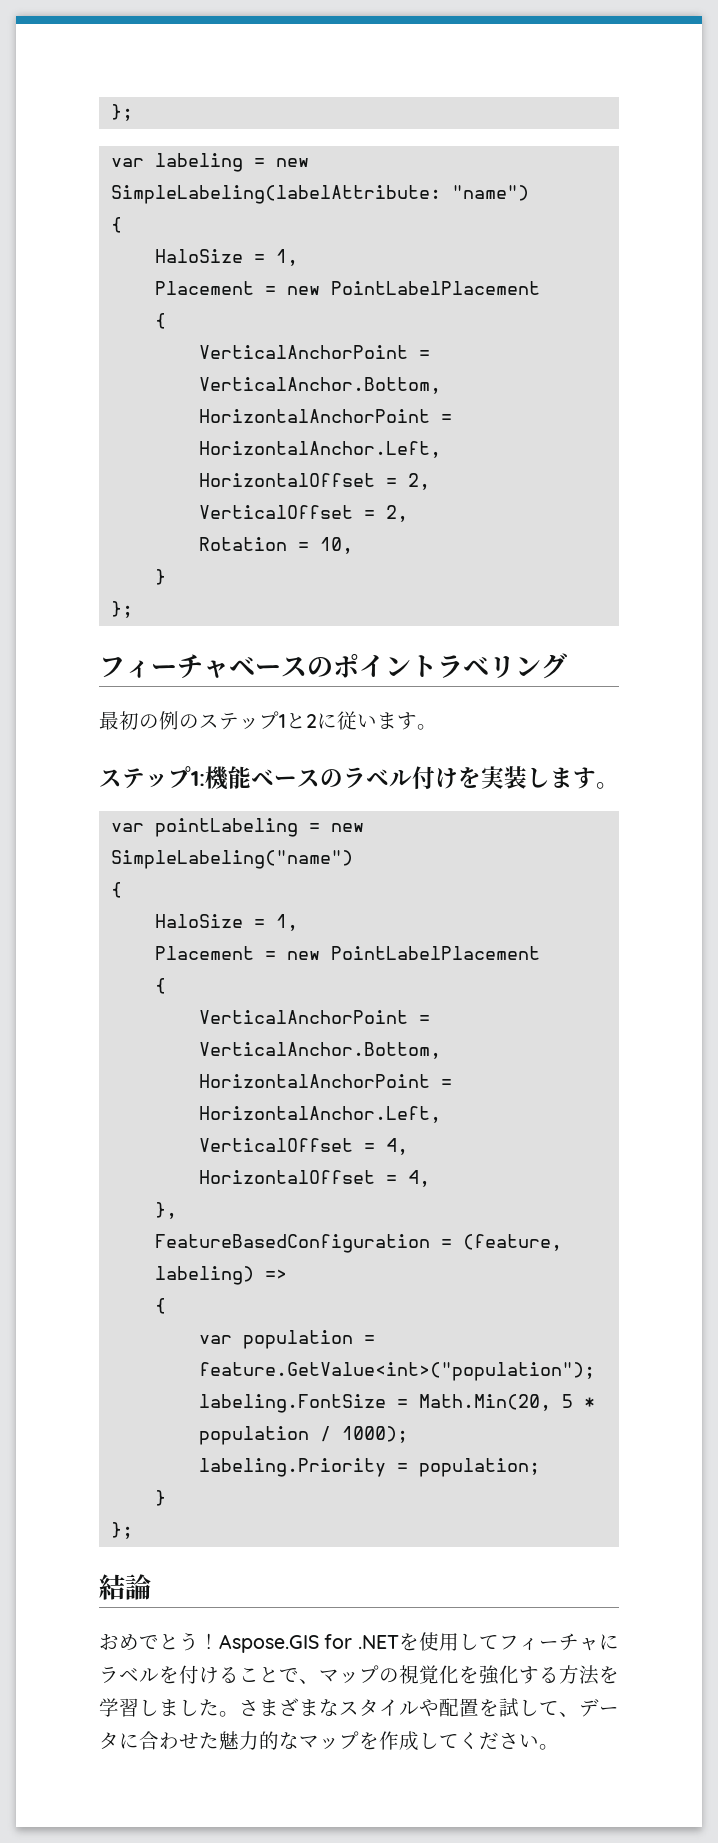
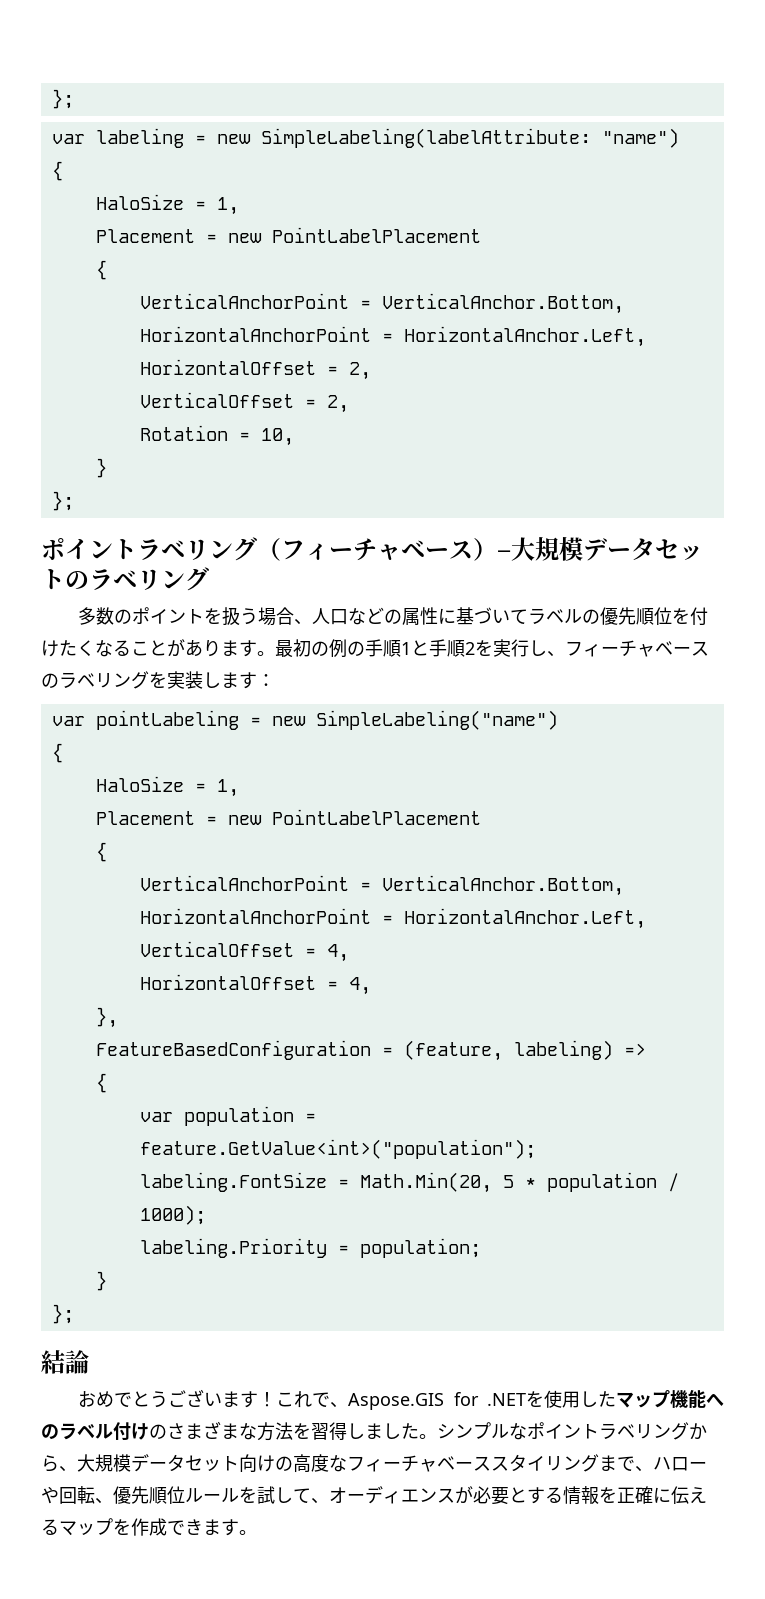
(133, 609) none -> [41,537,703,561] [41,567,209,591] [78,607,709,626] [41,639,565,658] ポイントラベリング（フィーチャベース）–大規模データセットのラベリング // 多数のポイントを扱う場合、人口などの属性に基づいてラベルの優先順位を付けたくなることがあります。最初の例の手順1と手順2を実行し、
[333,653,567,679] [99,711,437,730] [99,766,458,790] ポイントラベリング // 最初の例のステップ1と2に従います。 // ステップ1:機能ベースのラベル付け -> [59,671,149,689] ラベリング
[596,782,619,789] 。 -> [257,674,275,687] ：
[199,1633,219,1650] ！ -> [168,1389,349,1408] ございます！これで、
[478,1633,619,1651] [99,1665,619,1685] [99,1698,619,1717] [99,1731,539,1751] てフィーチャにラベルを付けることで、マップの視覚化を強化する方法を学習しました。さまざまなスタイルや配置を試して、データに合わせた魅力的なマップを作成してください -> [598,1390,724,1408] [41,1421,707,1441] [41,1454,707,1473] [41,1486,707,1505] [41,1518,239,1536] たマップ機能へのラベル付けのさまざまな方法を習得しました。シンプルなポイントラベリングから、大規模データセット向けの高度なフィーチャベーススタイリングまで、ハローや回転、優先順位ルールを試して、オーディエンスが必要とする情報を正確に伝えるマップを作成できます

